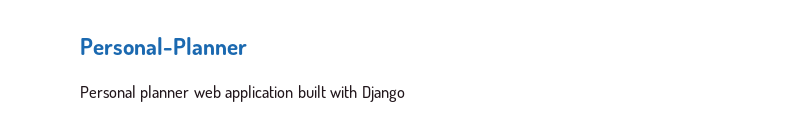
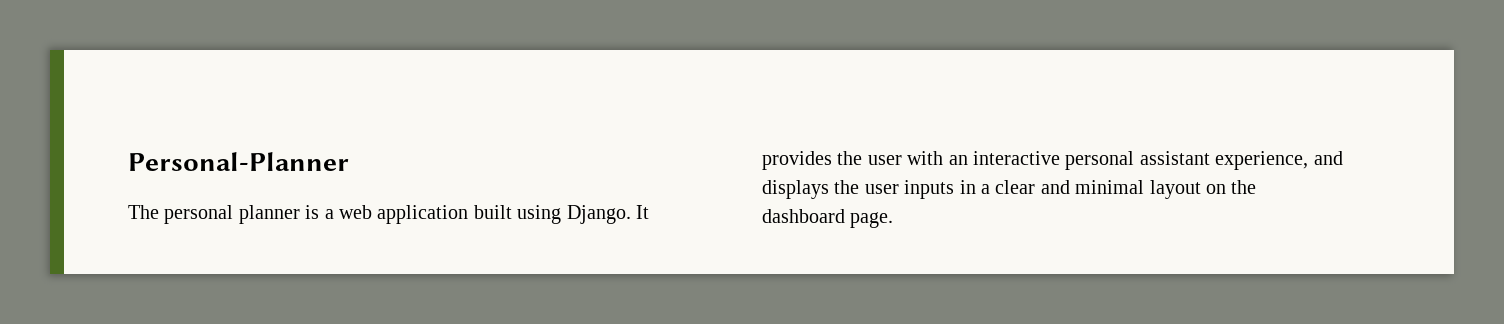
[80,85,405,102] Personal planner web application built with Django -> [128,205,649,224] [762,151,1343,170] [762,180,1257,199] [762,209,894,228] The personal planner is a web application built using Django. It provides the user with an interactive personal assistant experience, and displays the user inputs in a clear and minimal layout on the dashboard page.

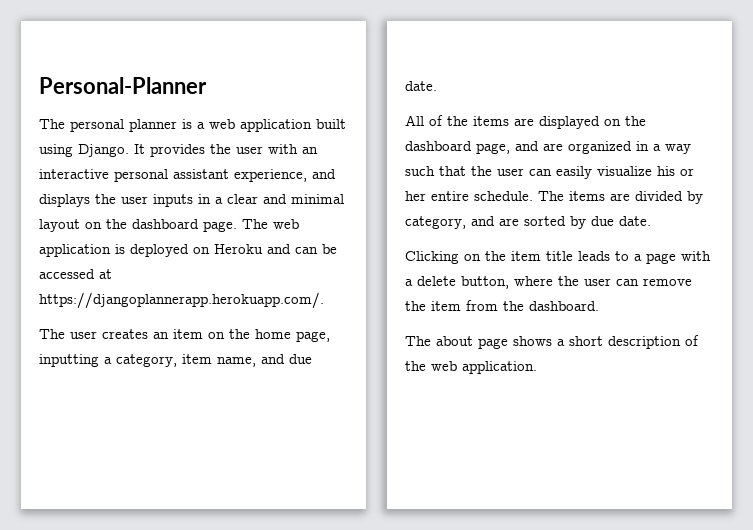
(894, 220) none -> [242,219,299,229] [39,244,337,257] [39,269,112,279] [39,292,324,309] [39,329,330,342] [39,354,312,367] [405,81,437,91] [405,115,646,129] [405,141,691,154] [405,166,694,179] [405,191,703,204] [405,216,651,229] [405,251,711,264] [405,276,692,289] [405,300,599,311] [405,335,699,349] [405,361,537,374] The web application is deployed on Heroku and can be accessed at https://djangoplannerapp.herokuapp.com/. // The user creates an item on the home page, inputting a category, item name, and due date. // All of the items are displayed on the dashboard page, and are organized in a way such that the user can easily visualize his or her entire schedule. The items are divided by category, and are sorted by due date. // Clicking on the item title leads to a page with a delete button, where the user can remove the item from the dashboard. // The about page shows a short description of the web application.

